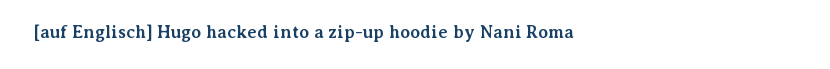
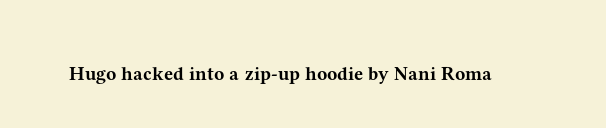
[33,24,153,42] [auf Englisch] -> (69, 75) none

